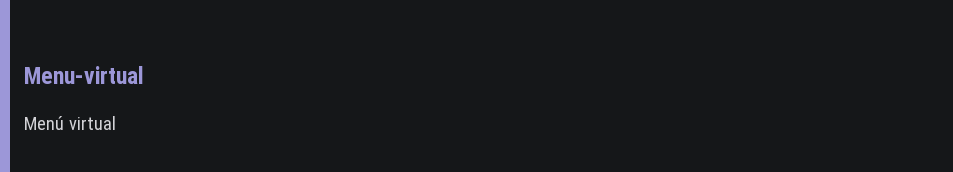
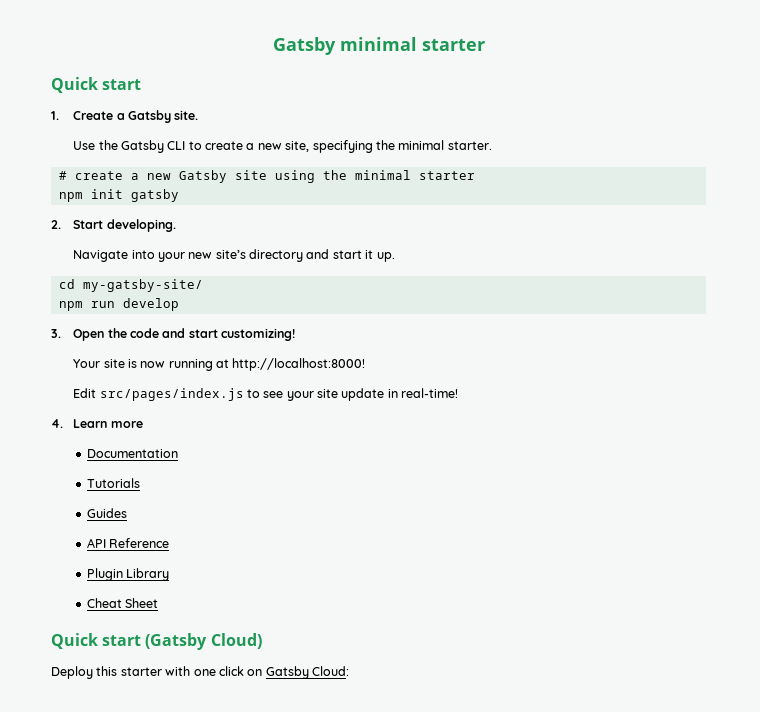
[24,66,144,84] [24,116,116,130] Menu-virtual // Menú virtual -> [272,37,485,55] [51,77,142,93] [51,110,199,123] [73,140,492,153] [58,170,475,183] [58,189,179,202] [51,219,176,232] [73,249,395,262] [58,279,203,292] [58,298,179,311] [51,328,296,341] [73,358,366,371] [73,388,459,401] [51,419,143,428] [86,449,178,458] [86,478,140,488] [86,508,127,518] [86,538,170,548] [86,568,170,581] [86,598,159,608] [51,633,262,650] [51,666,349,679] Gatsby minimal starter // Quick start // 1. Create a Gatsby site. // Use the Gatsby CLI to create a new site, specifying the minimal starter. // # create a new Gatsby site using the minimal starter // npm init gatsby // 2. Start developing. // Navigate into your new site’s directory and start it up. // cd my-gatsby-site/ // npm run develop // 3. Open the code and start customizing! // Your site is now running at http://localhost:8000! // Edit src/pages/index.js to see your site update in real-time! // 4. Learn more // Documentation // Tutorials // Guides // API Reference // Plugin Library // Cheat Sheet // Quick start (Gatsby Cloud) // Deploy this starter with one click on Gatsby Cloud:

